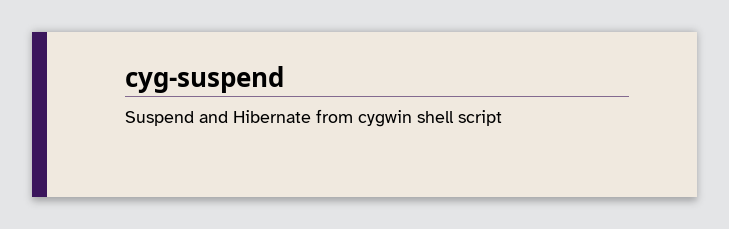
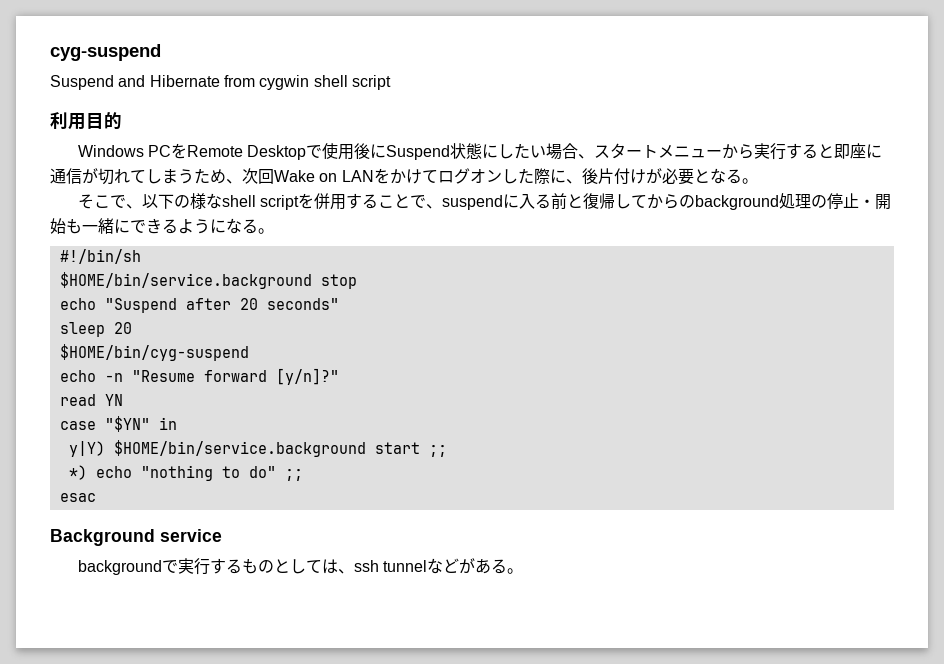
(502, 118) none -> [50,112,122,130] [77,143,883,160] [50,168,758,185] [77,193,892,210] [50,218,274,234] [59,249,141,264] [59,272,357,289] [59,298,339,313] [59,322,132,337] [59,344,249,361] [59,368,339,385] [59,394,123,406] [59,416,177,432] [68,440,447,457] [68,465,303,481] [59,493,96,502] [50,529,222,546] [77,558,524,575] // 利用目的 // Windows PCをRemote Desktopで使用後にSuspend状態にしたい場合、スタートメニューから実行すると即座に通信が切れてしまうため、次回Wake on LANをかけてログオンした際に、後片付けが必要となる。 // そこで、以下の様なshell scriptを併用することで、suspendに入る前と復帰してからのbackground処理の停止・開始も一緒にできるようになる。 // #!/bin/sh // $HOME/bin/service.background stop // echo "Suspend after 20 seconds" // sleep 20 // $HOME/bin/cyg-suspend // echo -n "Resume forward [y/n]?" // read YN // case "$YN" in // y|Y) $HOME/bin/service.background start ;; // *) echo "nothing to do" ;; // esac // Background service // backgroundで実行するものとしては、ssh tunnelなどがある。

